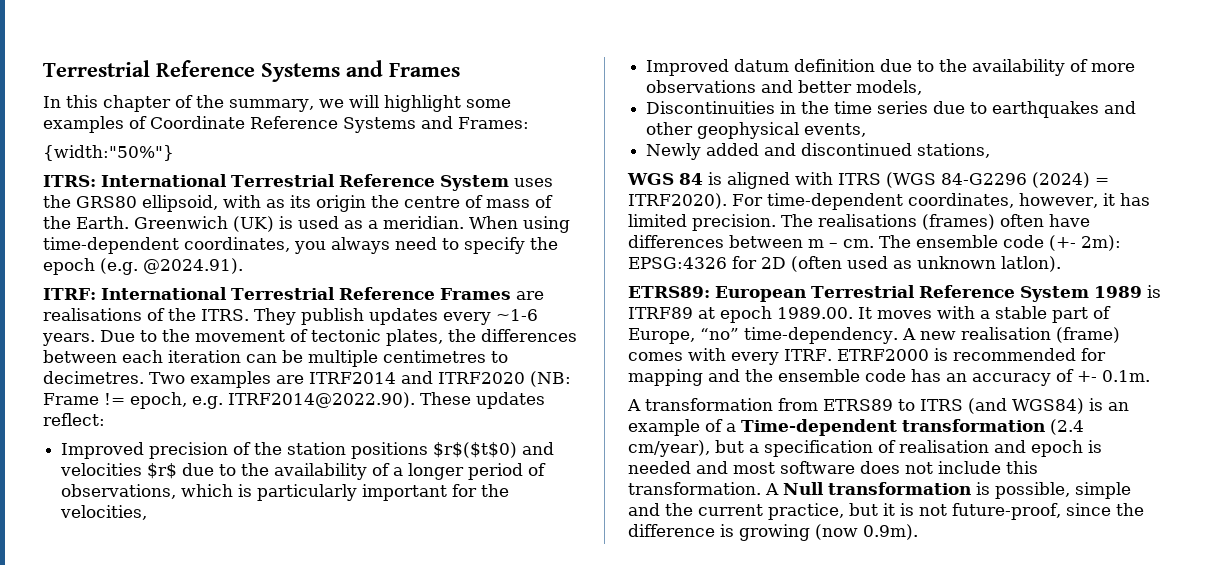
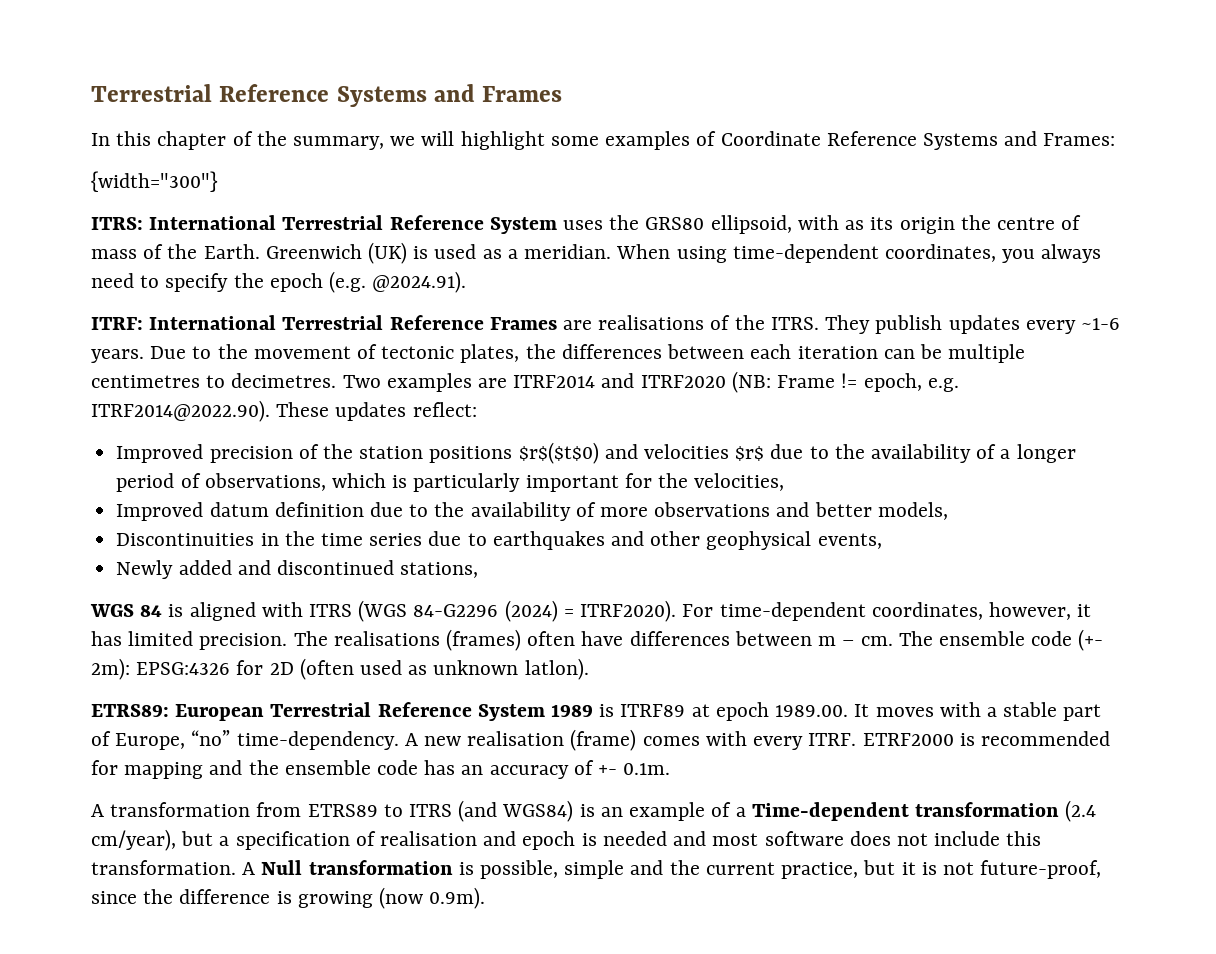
[43,145,174,161] {width:"50%"} -> [91,171,218,192] {width="300"}

